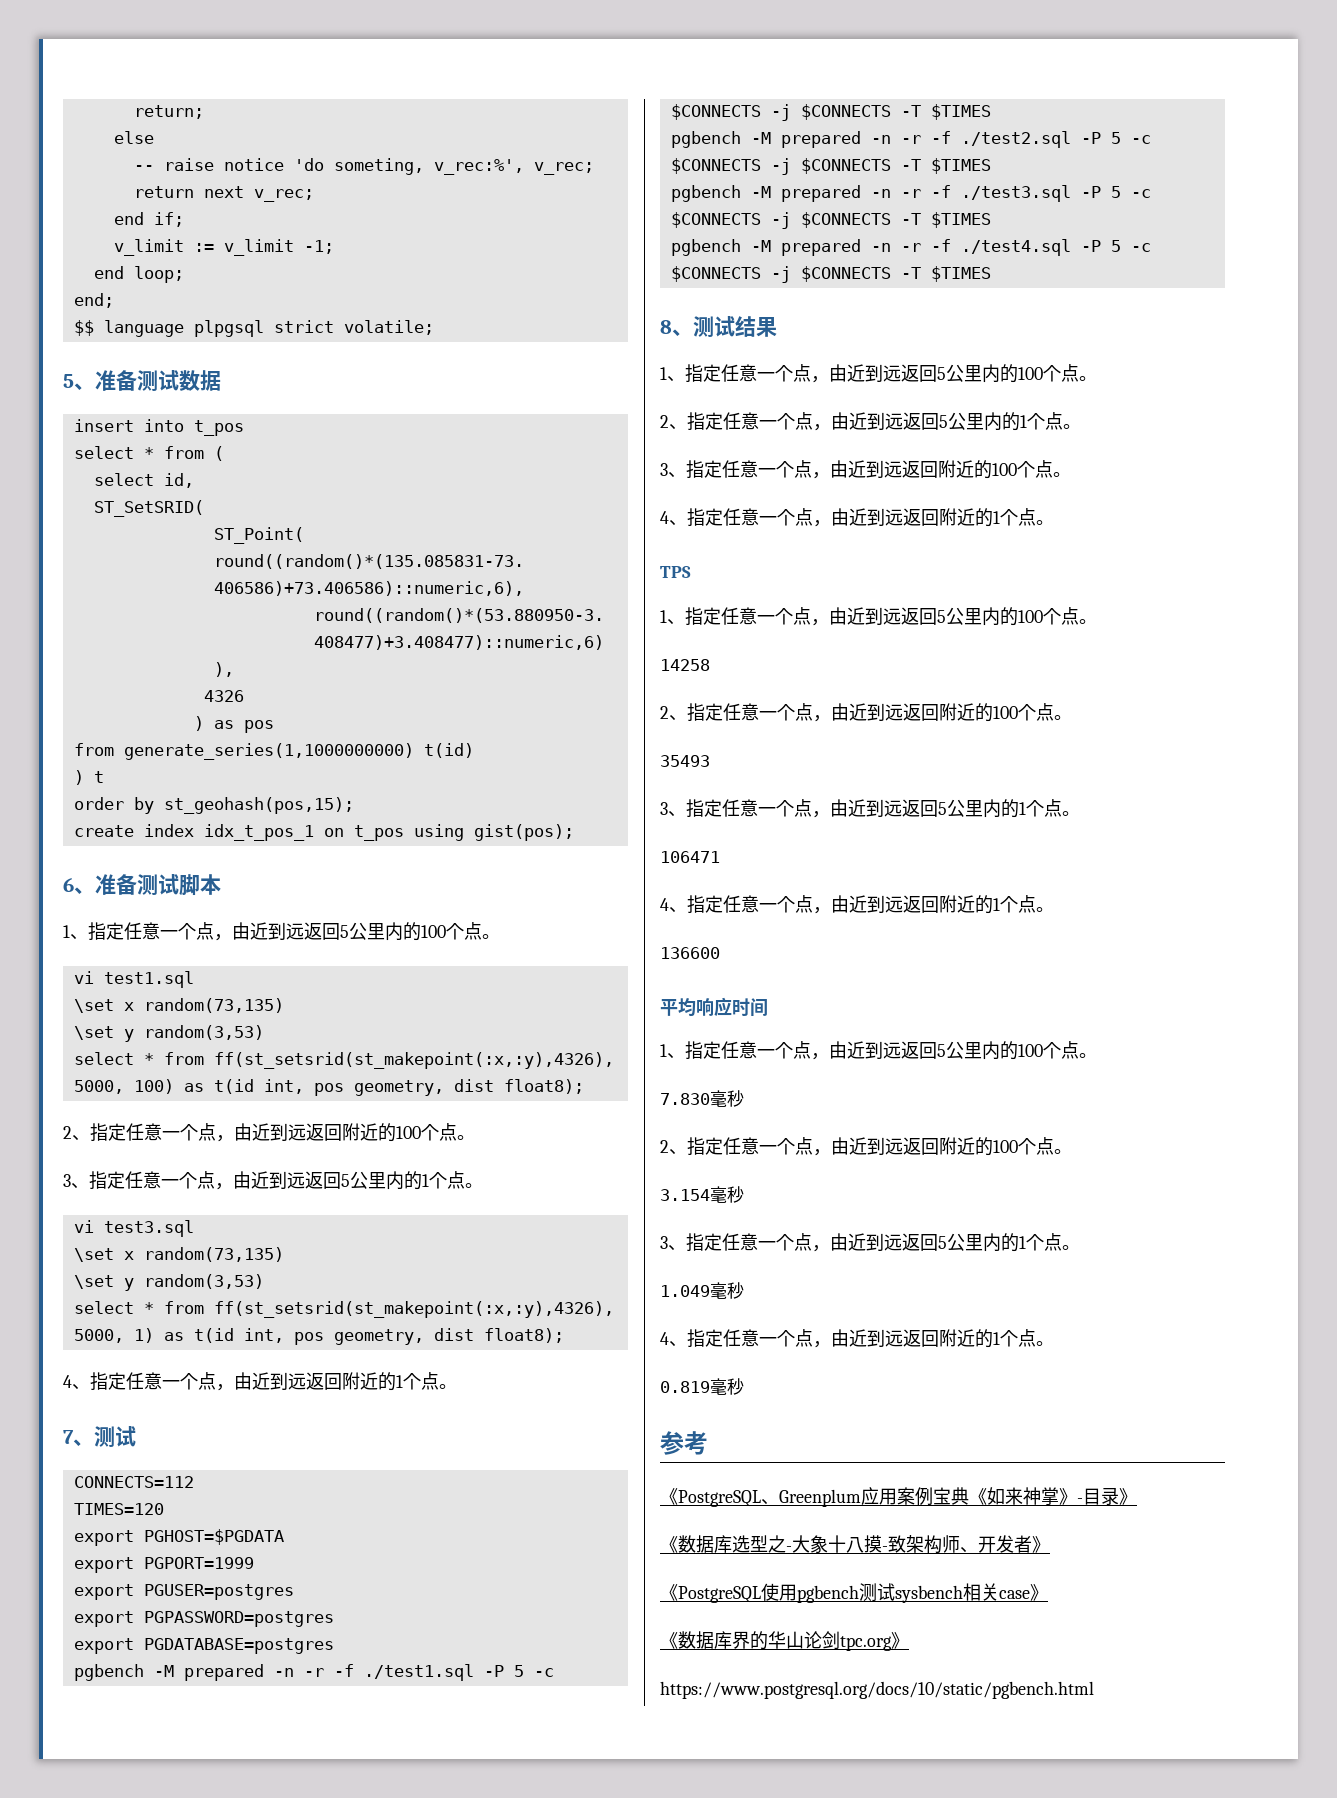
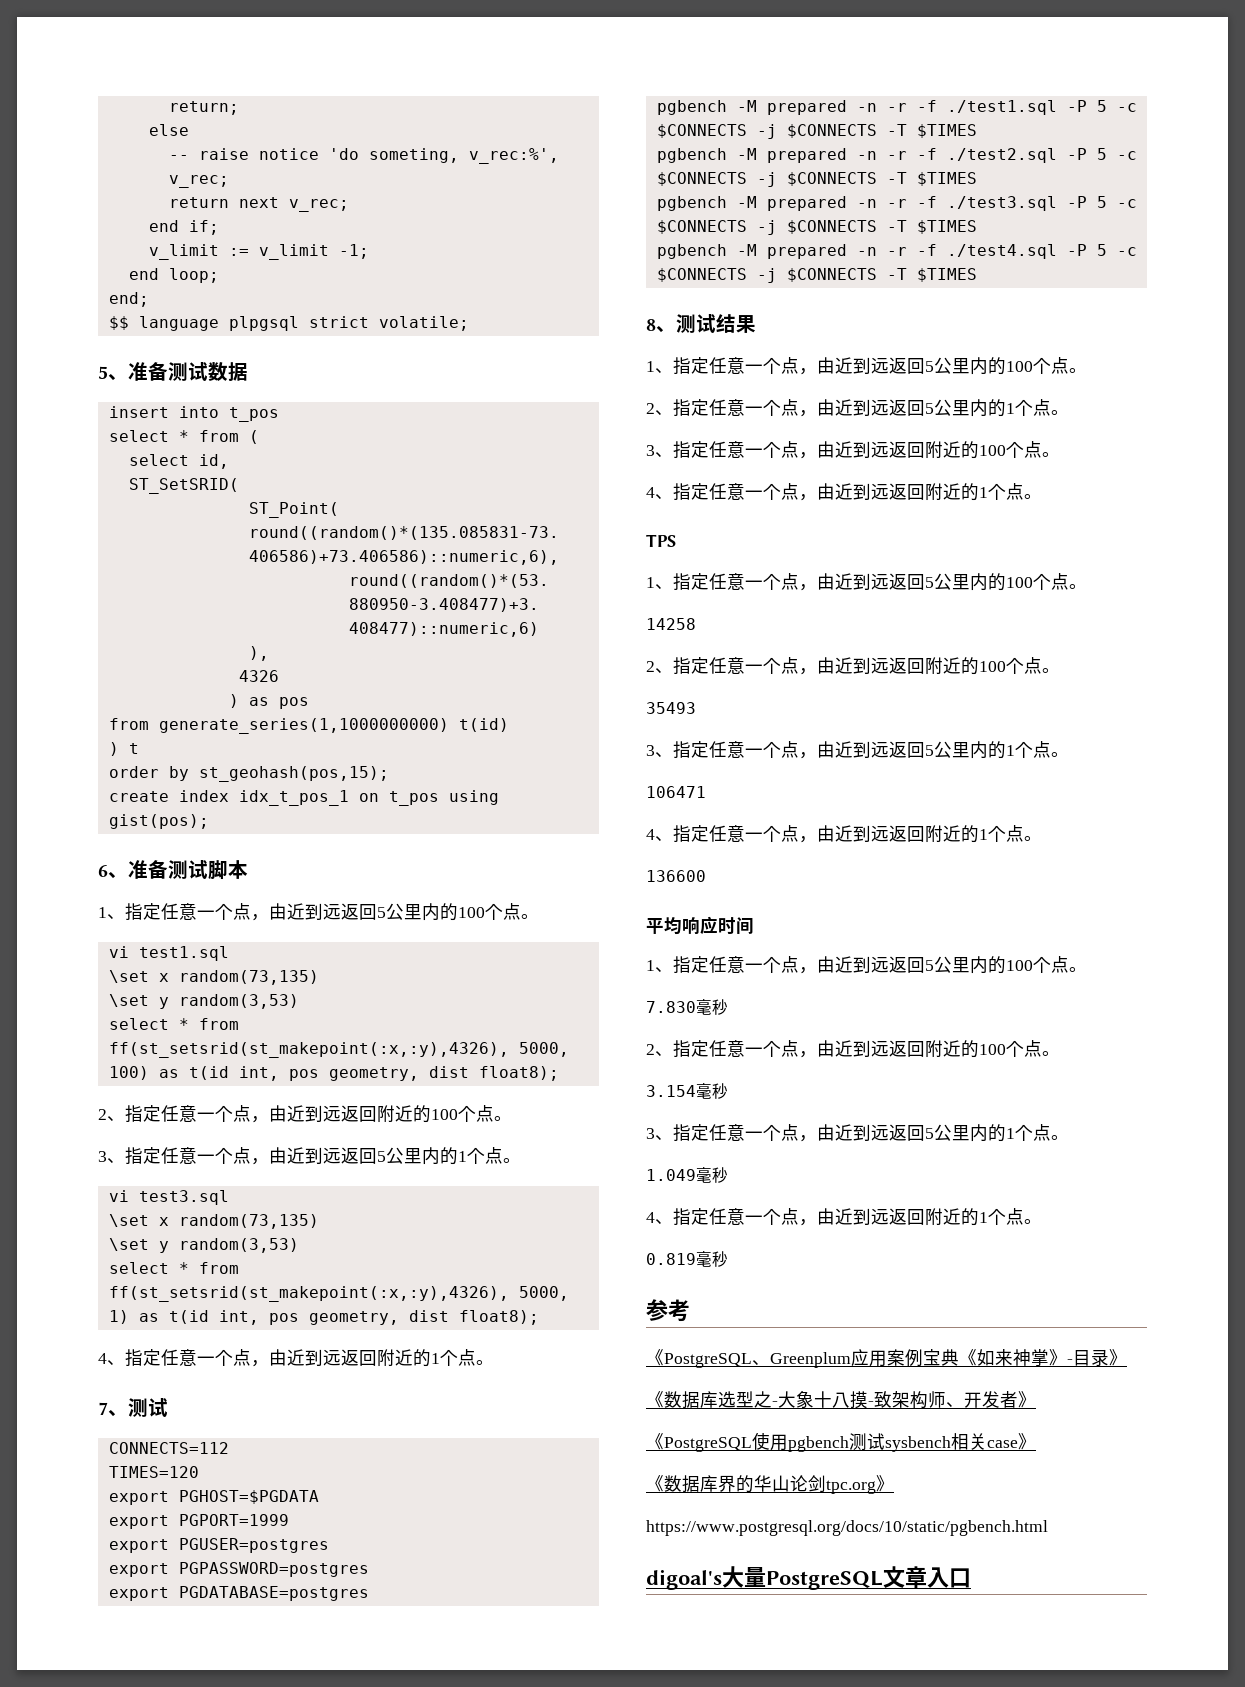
(1094, 1690) none -> [646,1566,971,1590] // digoal's大量PostgreSQL文章入口

